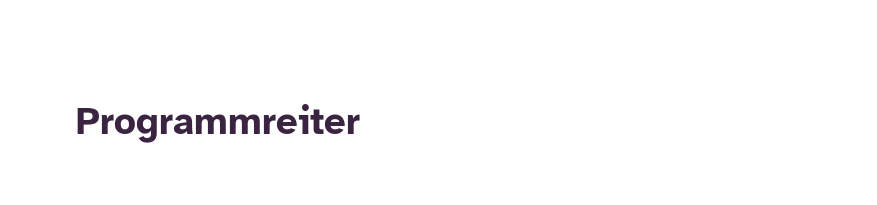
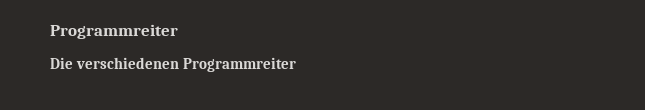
[76,104,360,143] Programmreiter -> [50,24,178,39] [50,57,297,72] Programmreiter // Die verschiedenen Programmreiter

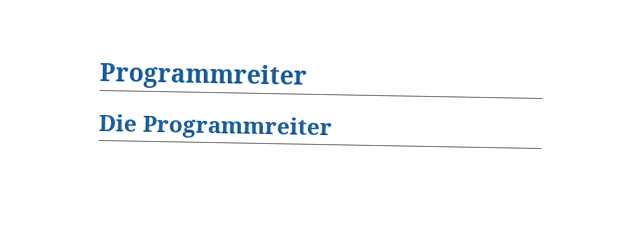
[76,57,180,69] verschiedenen -> (138, 122) none

